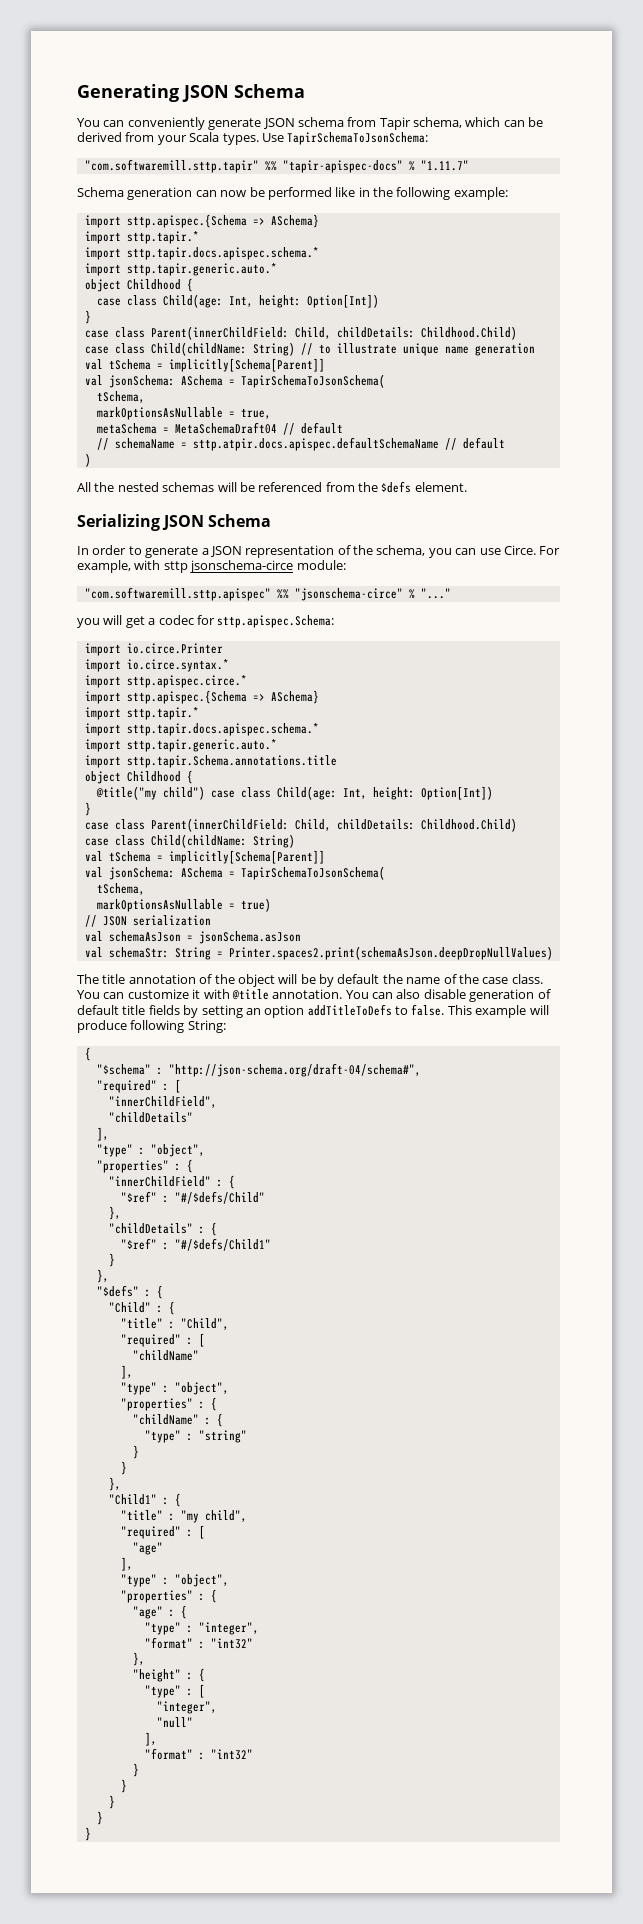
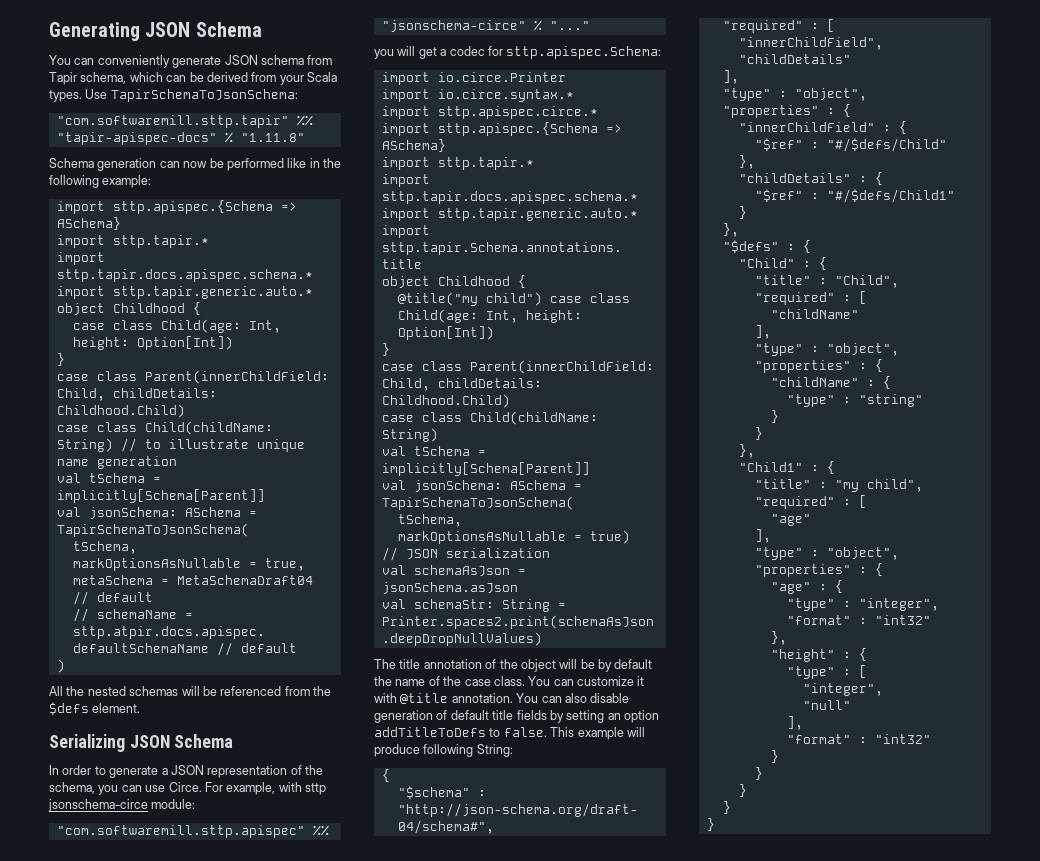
[420,160,469,171] "1.11.7" -> [240,133,305,142] "1.11.8"

